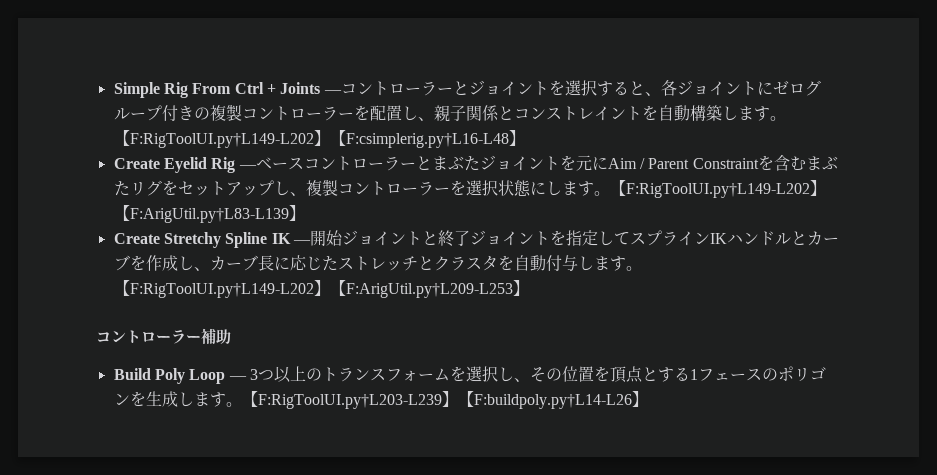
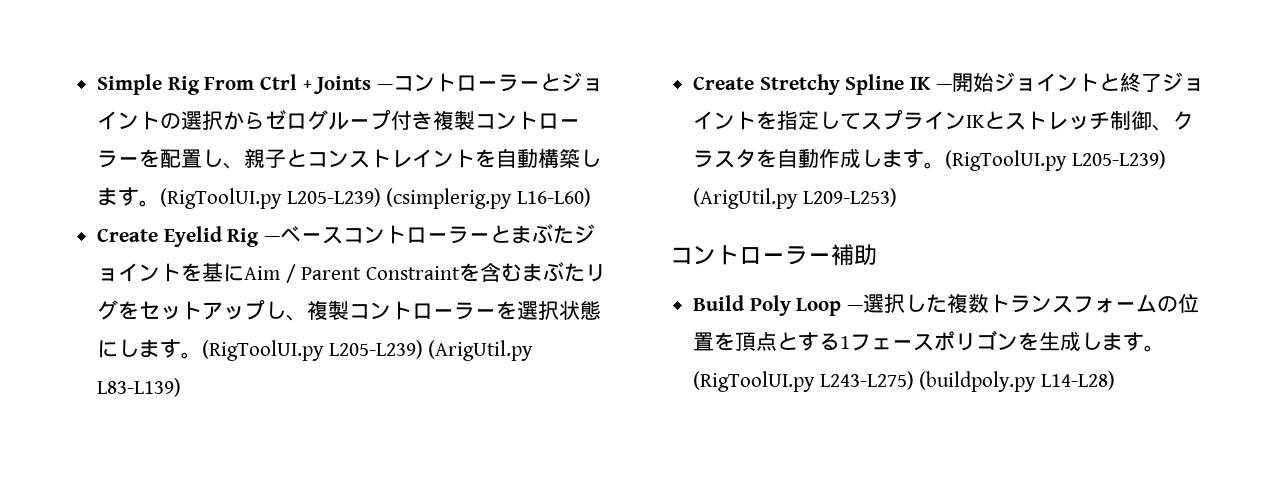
[548,80,773,96] を選択すると、各ジョイントに -> [160,111,266,130] の選択から
[193,107,210,120] の -> (434, 120) none
[465,105,499,121] 関係 -> (287, 158) none
[113,130,525,148] 【F:RigToolUI.py†L149-L202】【F:csimplerig.py†L16-L48】 -> [160,188,592,209] (RigToolUI.py L205-L239) (csimplerig.py L16-L60)
[575,155,592,171] 元 -> [202,263,224,282] 基
[609,180,826,198] [113,205,305,223] 【F:RigToolUI.py†L149-L202】【F:ArigUtil.py†L83-L139】 -> [202,340,534,361] [97,378,182,397] (RigToolUI.py L205-L239) (ArigUtil.py L83-L139)
[726,231,839,246] [113,255,338,271] ハンドルとカーブを作成し、カーブ長に応じた -> [984,111,1006,129] と
[417,256,434,270] と -> [1110,111,1174,131] 制御、
[545,255,642,272] [113,280,529,298] 付与します。【F:RigToolUI.py†L149-L202】【F:ArigUtil.py†L209-L253】 -> [819,149,1166,171] [693,188,897,209] 作成します。(RigToolUI.py L205-L239) (ArigUtil.py L209-L253)
[249,366,322,383] 3つ以上の -> [863,293,990,313] 選択した複数
[449,366,546,382] を選択し、そ -> (1158, 303) none
[761,368,778,381] の -> (935, 342) none
[241,391,648,409] 【F:RigToolUI.py†L203-L239】【F:buildpoly.py†L14-L26】 -> [693,371,1116,392] (RigToolUI.py L243-L275) (buildpoly.py L14-L28)

